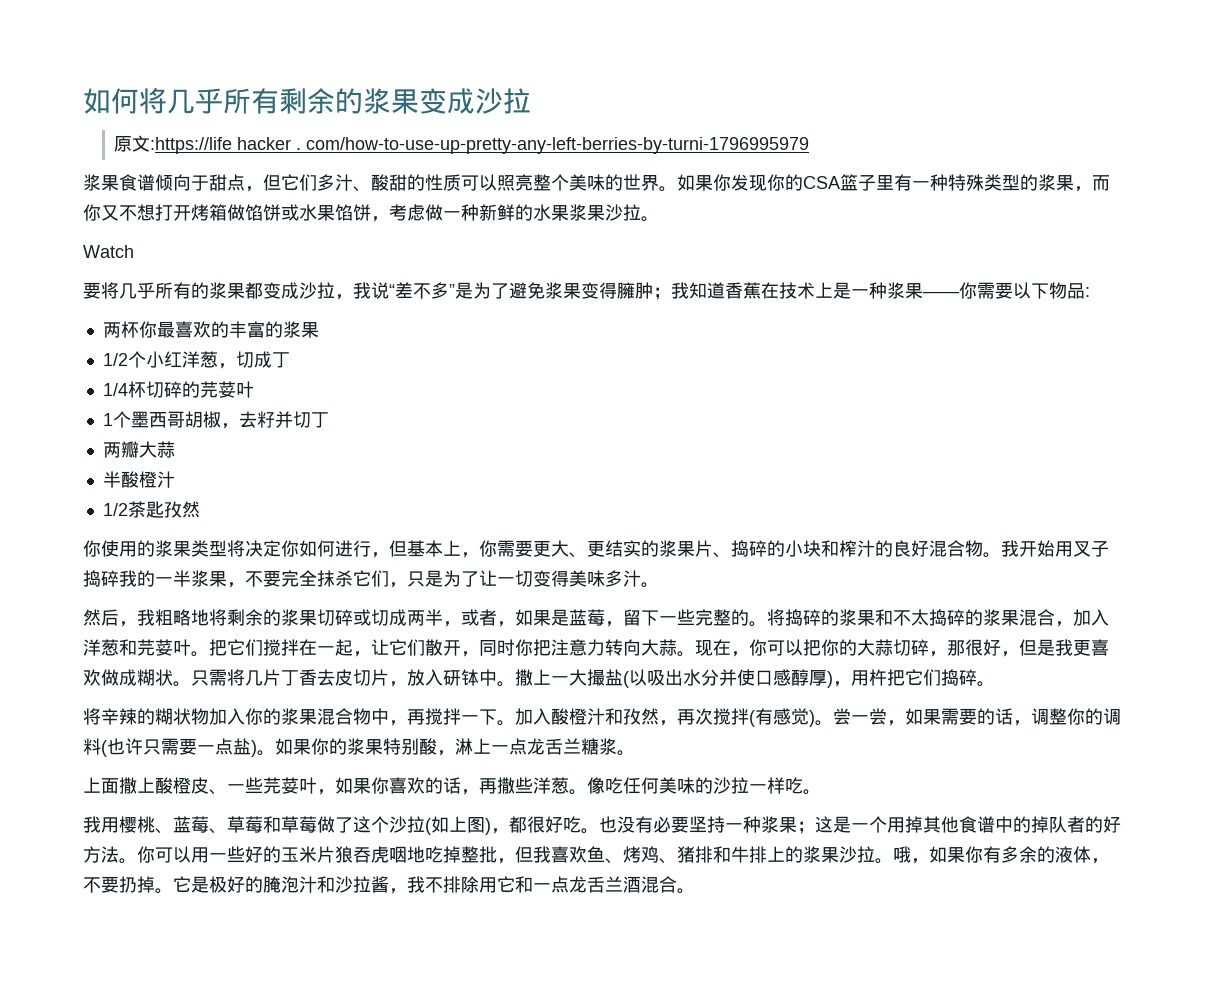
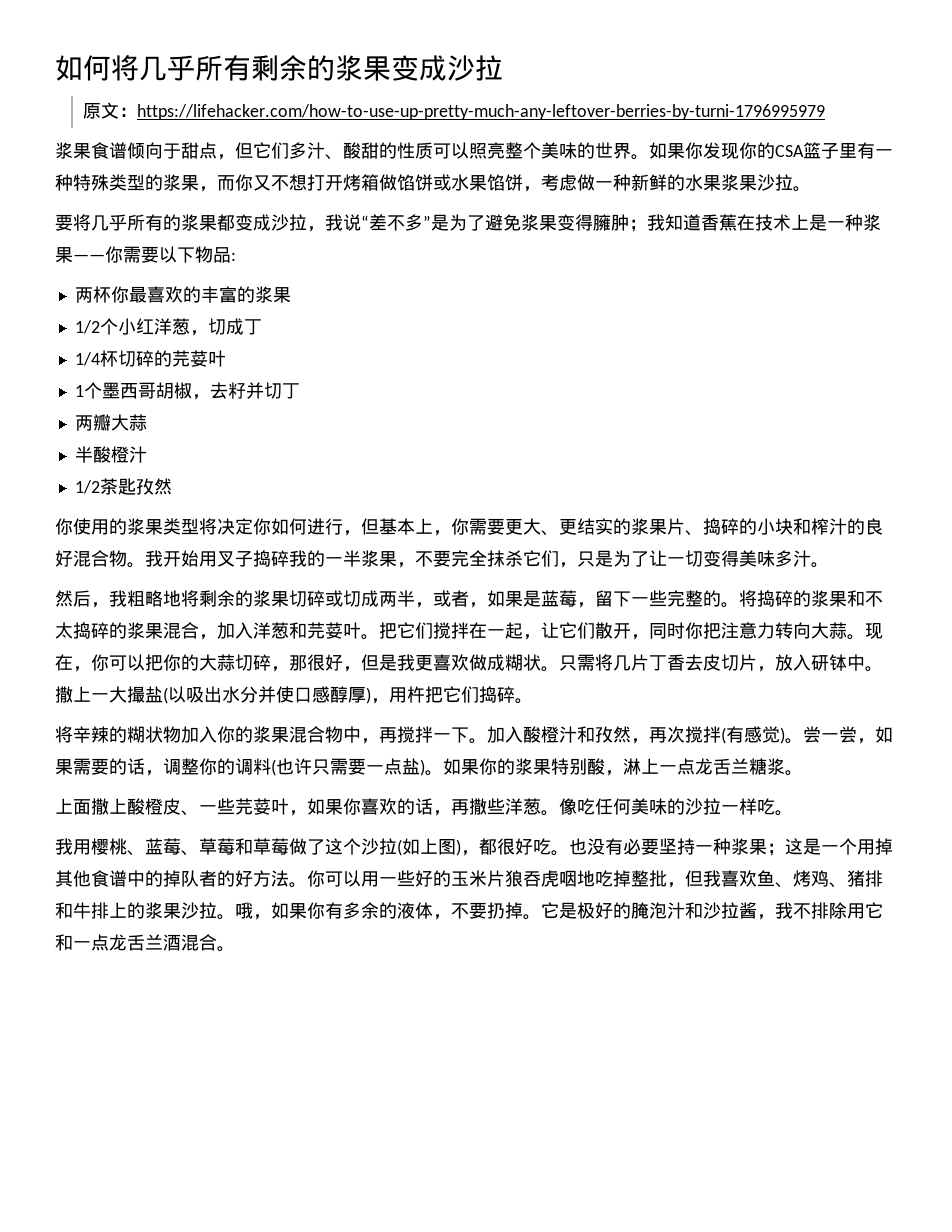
[150,137,810,154] :https://life hacker . com/how-to-use-up-pretty-any-left-berries-by-turni-1796995979 -> [119,104,826,120] ：https://lifehacker.com/how-to-use-up-pretty-much-any-leftover-berries-by-turni-1796995979
[83,245,134,258] // Watch -> (811, 189) none

